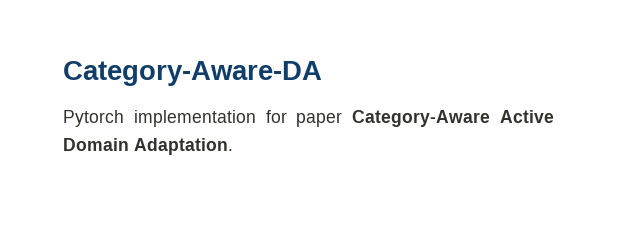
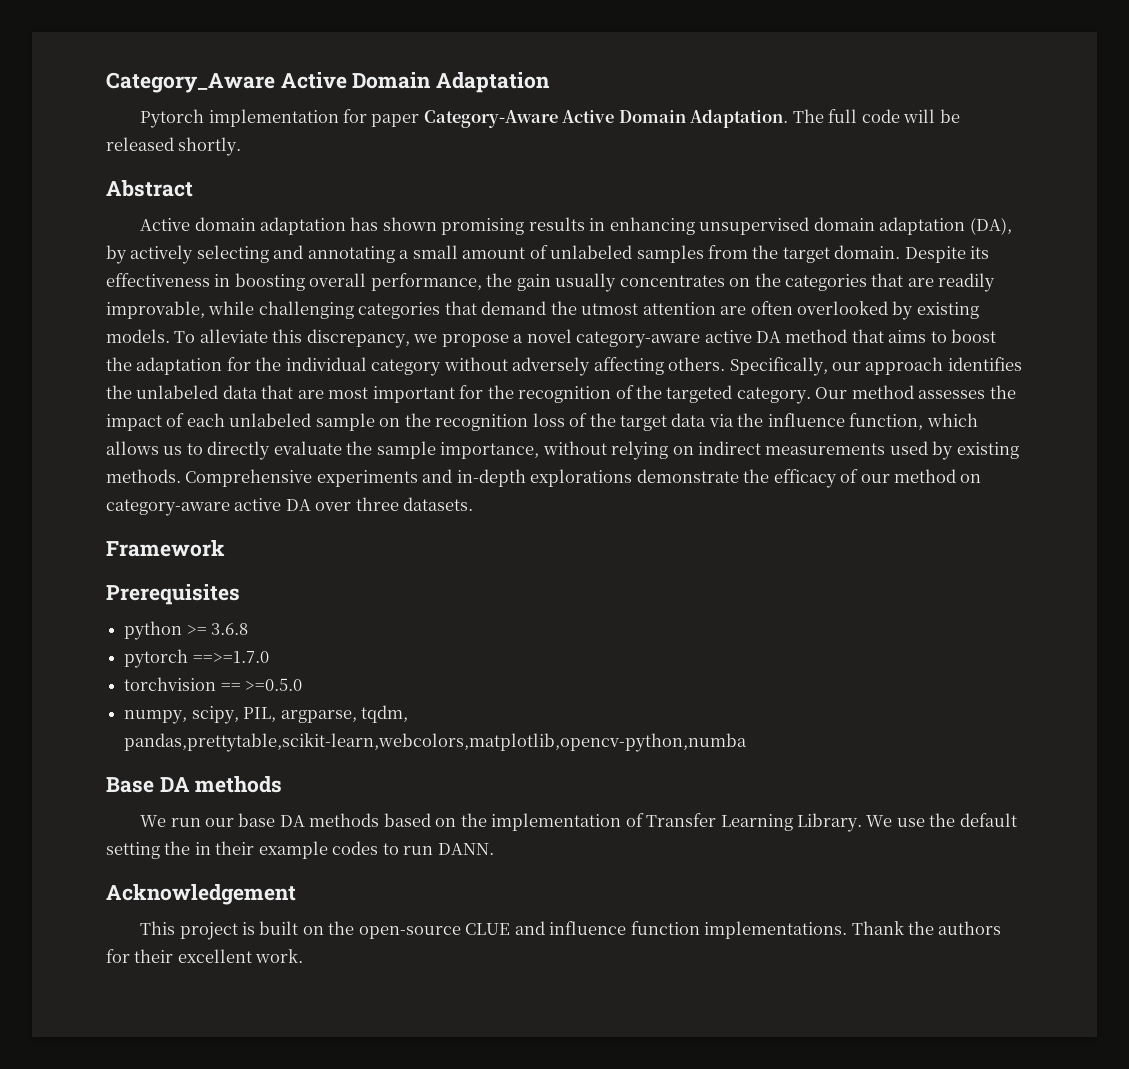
[63,61,322,86] Category-Aware-DA -> [106,72,551,93] Category_Aware Active Domain Adaptation
(233, 146) none -> [792,109,960,123] [106,137,242,156] [106,180,193,197] [140,217,1012,235] [106,245,990,264] [106,273,996,292] [106,301,979,320] [106,329,997,348] [106,357,1022,376] [106,385,1016,404] [106,413,978,431] [106,441,1019,460] [106,469,982,488] [106,497,474,516] [106,540,225,557] [106,584,240,605] [124,621,249,640] [124,649,269,668] [124,677,303,691] [124,705,408,724] [124,733,748,752] [106,776,283,793] [140,813,1017,832] [106,841,494,859] [106,884,296,905] [140,921,1002,940] [106,949,304,963] The full code will be released shortly. // Abstract // Active domain adaptation has shown promising results in enhancing unsupervised domain adaptation (DA), by actively selecting and annotating a small amount of unlabeled samples from the target domain. Despite its effectiveness in boosting overall performance, the gain usually concentrates on the categories that are readily improvable, while challenging categories that demand the utmost attention are often overlooked by existing models. To alleviate this discrepancy, we propose a novel category-aware active DA method that aims to boost the adaptation for the individual category without adversely affecting others. Specifically, our approach identifies the unlabeled data that are most important for the recognition of the targeted category. Our method assesses the impact of each unlabeled sample on the recognition loss of the target data via the influence function, which allows us to directly evaluate the sample importance, without relying on indirect measurements used by existing methods. Comprehensive experiments and in-depth explorations demonstrate the efficacy of our method on category-aware active DA over three datasets. // Framework // Prerequisites // python >= 3.6.8 // pytorch ==>=1.7.0 // torchvision == >=0.5.0 // numpy, scipy, PIL, argparse, tqdm, pandas,prettytable,scikit-learn,webcolors,matplotlib,opencv-python,numba // Base DA methods // We run our base DA methods based on the implementation of Transfer Learning Library. We use the default setting the in their example codes to run DANN. // Acknowledgement // This project is built on the open-source CLUE and influence function implementations. Thank the authors for their excellent work.

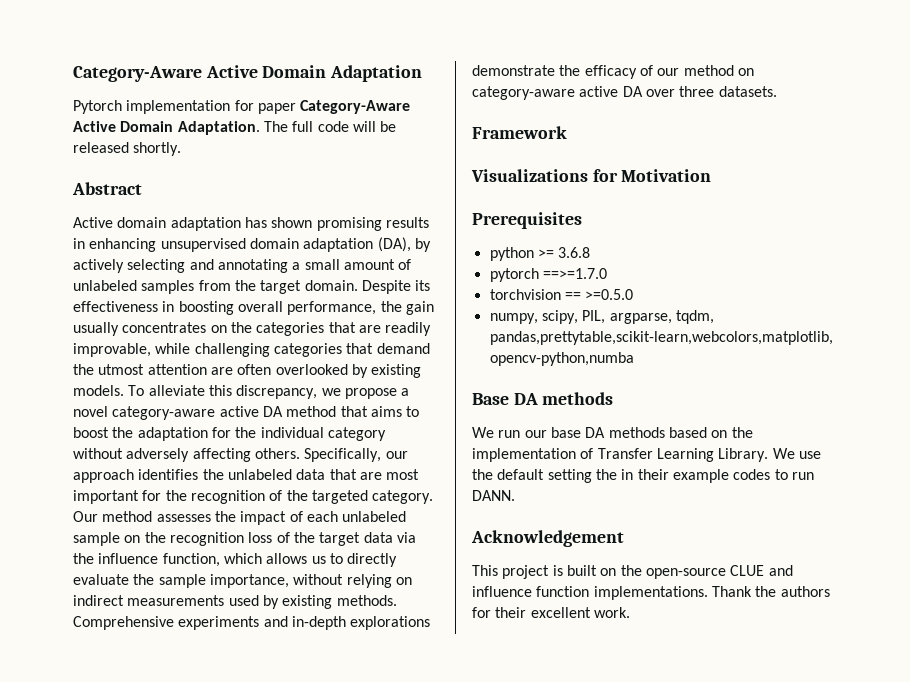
[106,72,275,93] Category_Aware -> [73,66,202,82] Category-Aware
(225, 548) none -> [471,169,712,182] // Visualizations for Motivation

